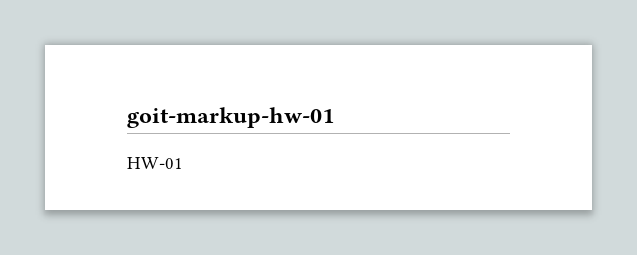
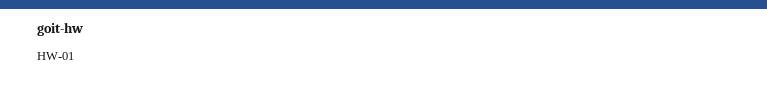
[127,107,334,128] goit-markup-hw-01 -> [37,22,83,36] goit-hw

